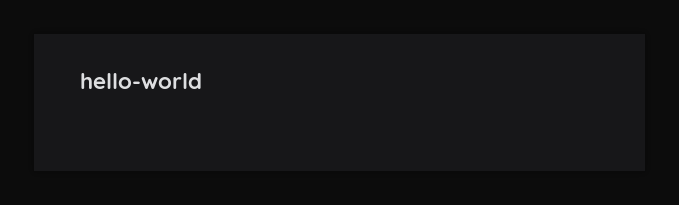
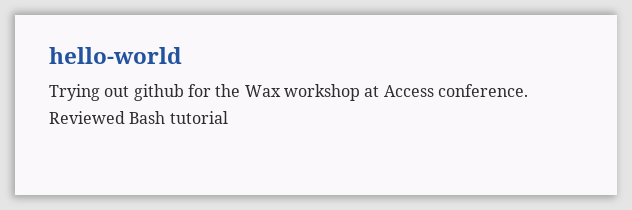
(202, 81) none -> [49,84,528,101] [49,111,228,124] // Trying out github for the Wax workshop at Access conference. Reviewed Bash tutorial

